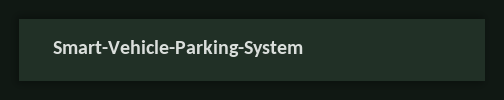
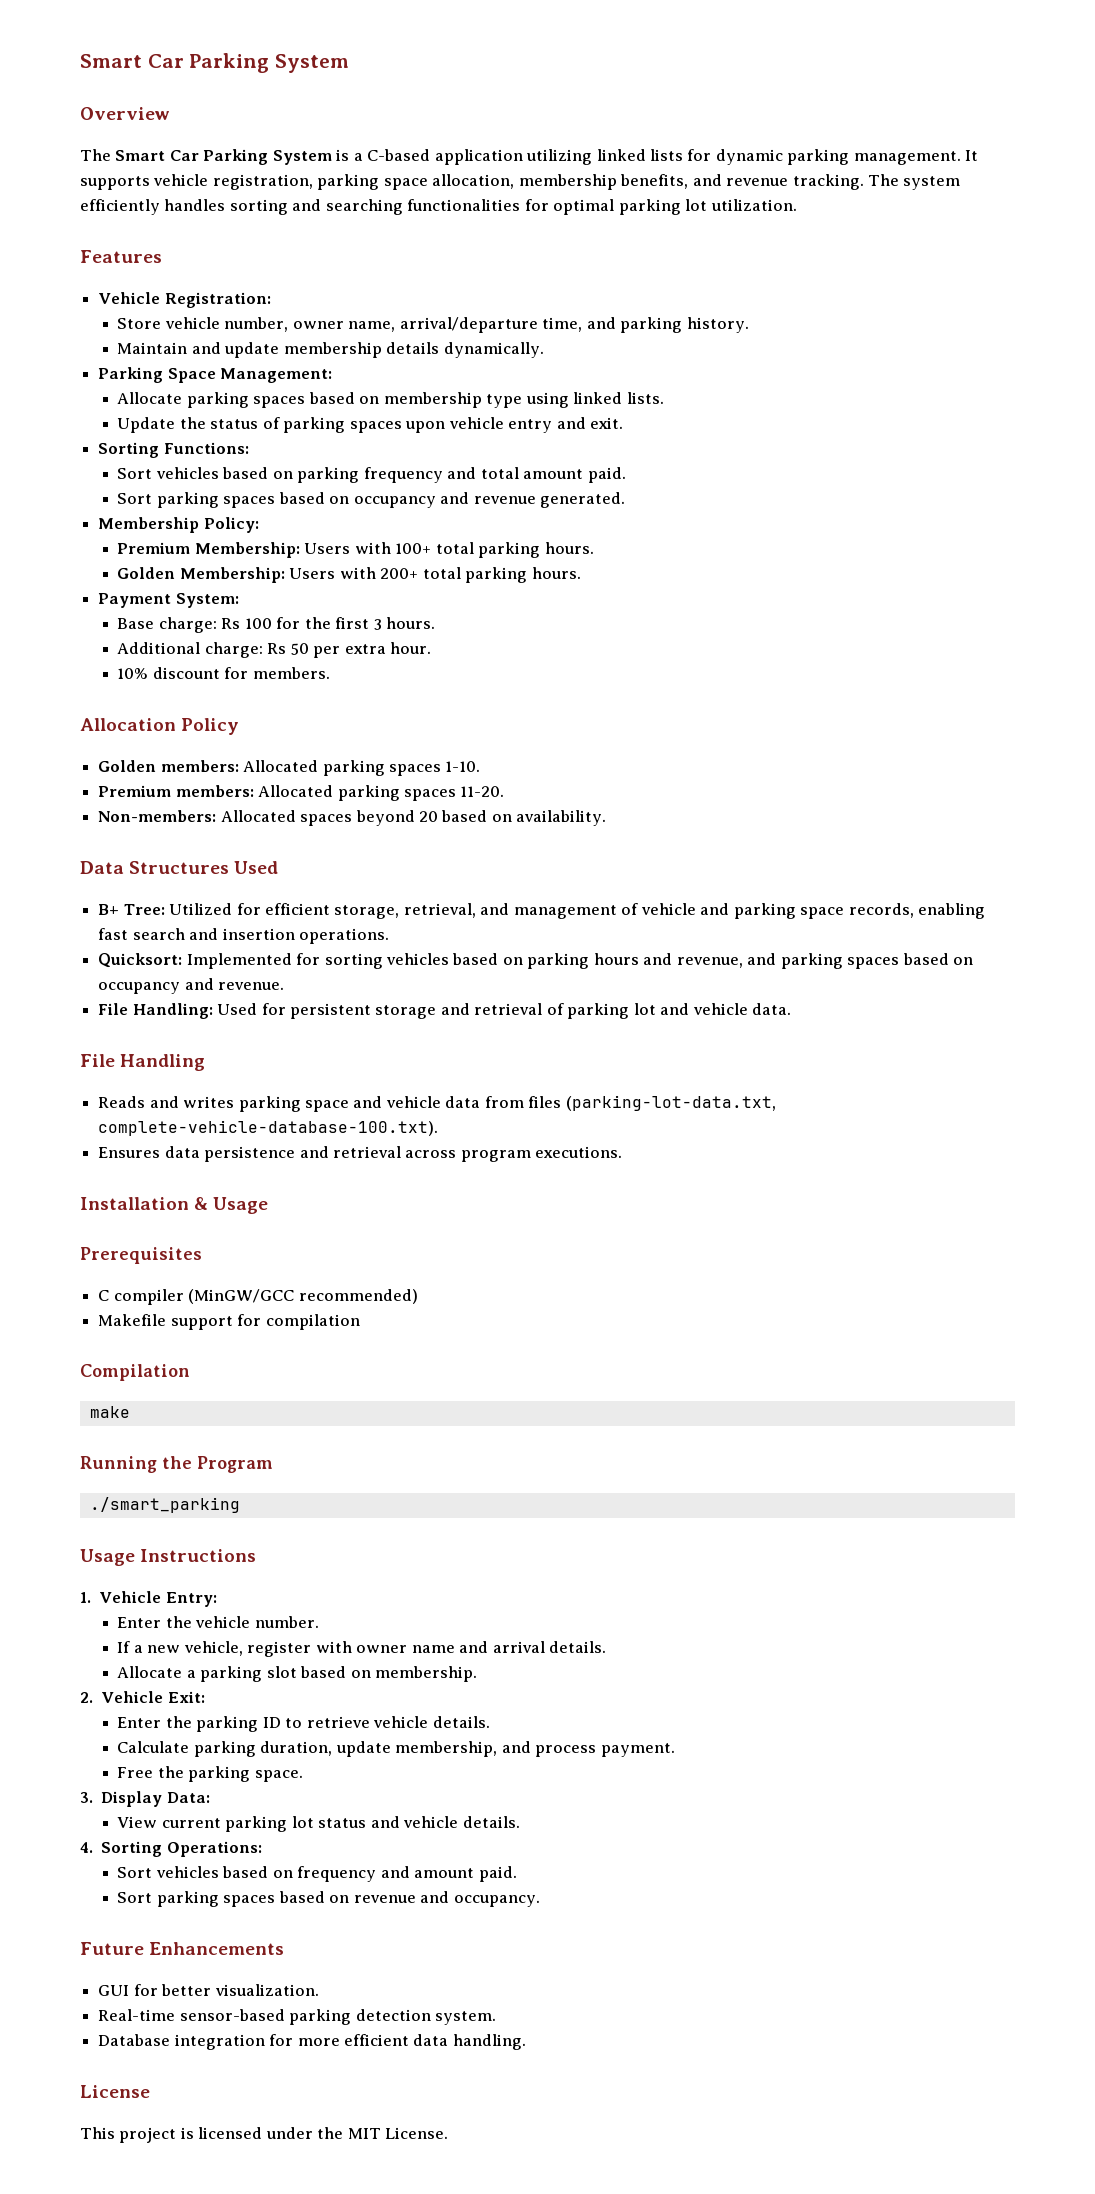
[53,40,303,57] Smart-Vehicle-Parking-System -> [80,53,350,73] [80,107,170,120] [80,149,979,165] [80,174,961,190] [80,199,797,215] [80,250,162,263] [98,292,271,308] [117,317,749,333] [117,342,544,358] [98,367,333,383] [117,392,664,408] [117,417,624,433] [98,442,249,458] [117,467,626,483] [117,492,626,508] [98,517,259,533] [117,542,594,558] [117,567,581,583] [98,593,239,608] [117,617,436,633] [117,642,432,658] [117,667,330,679] [80,718,240,735] [98,760,481,776] [98,785,505,801] [98,810,607,826] [80,861,279,874] [98,903,985,919] [98,928,389,944] [98,953,973,969] [98,978,285,994] [98,1003,792,1019] [80,1054,206,1071] [98,1095,776,1112] [98,1120,439,1136] [98,1146,623,1162] [80,1197,269,1214] [80,1247,202,1264] [98,1289,418,1305] [98,1314,360,1330] [80,1364,190,1381] [89,1406,130,1418] [80,1456,273,1473] [89,1497,240,1513] [80,1549,257,1566] [80,1591,217,1607] [117,1616,319,1628] [117,1641,607,1657] [117,1666,478,1682] [80,1691,205,1703] [117,1716,490,1732] [117,1741,675,1757] [117,1766,303,1782] [80,1791,210,1807] [117,1816,520,1832] [80,1841,262,1857] [117,1866,517,1882] [117,1891,540,1907] [80,1942,285,1955] [98,1984,319,1996] [98,2009,496,2025] [98,2034,526,2050] [80,2085,150,2098] [80,2127,449,2143] Smart Car Parking System // Overview // The Smart Car Parking System is a C-based application utilizing linked lists for dynamic parking management. It supports vehicle registration, parking space allocation, membership benefits, and revenue tracking. The system efficiently handles sorting and searching functionalities for optimal parking lot utilization. // Features // Vehicle Registration: // Store vehicle number, owner name, arrival/departure time, and parking history. // Maintain and update membership details dynamically. // Parking Space Management: // Allocate parking spaces based on membership type using linked lists. // Update the status of parking spaces upon vehicle entry and exit. // Sorting Functions: // Sort vehicles based on parking frequency and total amount paid. // Sort parking spaces based on occupancy and revenue generated. // Membership Policy: // Premium Membership: Users with 100+ total parking hours. // Golden Membership: Users with 200+ total parking hours. // Payment System: // Base charge: Rs 100 for the first 3 hours. // Additional charge: Rs 50 per extra hour. // 10% discount for members. // Allocation Policy // Golden members: Allocated parking spaces 1-10. // Premium members: Allocated parking spaces 11-20. // Non-members: Allocated spaces beyond 20 based on availability. // Data Structures Used // B+ Tree: Utilized for efficient storage, retrieval, and management of vehicle and parking space records, enabling fast search and insertion operations. // Quicksort: Implemented for sorting vehicles based on parking hours and revenue, and parking spaces based on occupancy and revenue. // File Handling: Used for persistent storage and retrieval of parking lot and vehicle data. // File Handling // Reads and writes parking space and vehicle data from files (parking-lot-data.txt, complete-vehicle-database-100.txt). // Ensures data persistence and retrieval across program executions. // Installation & Usage // Prerequisites // C compiler (MinGW/GCC recommended) // Makefile support for compilation // Compilation // make // Running the Program // ./smart_parking // Usage Instructions // 1. Vehicle Entry: // Enter the vehicle number. // If a new vehicle, register with owner name and arrival details. // Allocate a parking slot based on membership. // 2. Vehicle Exit: // Enter the parking ID to retrieve vehicle details. // Calculate parking duration, update membership, and process payment. // Free the parking space. // 3. Display Data: // View current parking lot status and vehicle details. // 4. Sorting Operations: // Sort vehicles based on frequency and amount paid. // Sort parking spaces based on revenue and occupancy. // Future Enhancements // GUI for better visualization. // Real-time sensor-based parking detection system. // Database integration for more efficient data handling. // License // This project is licensed under the MIT License.

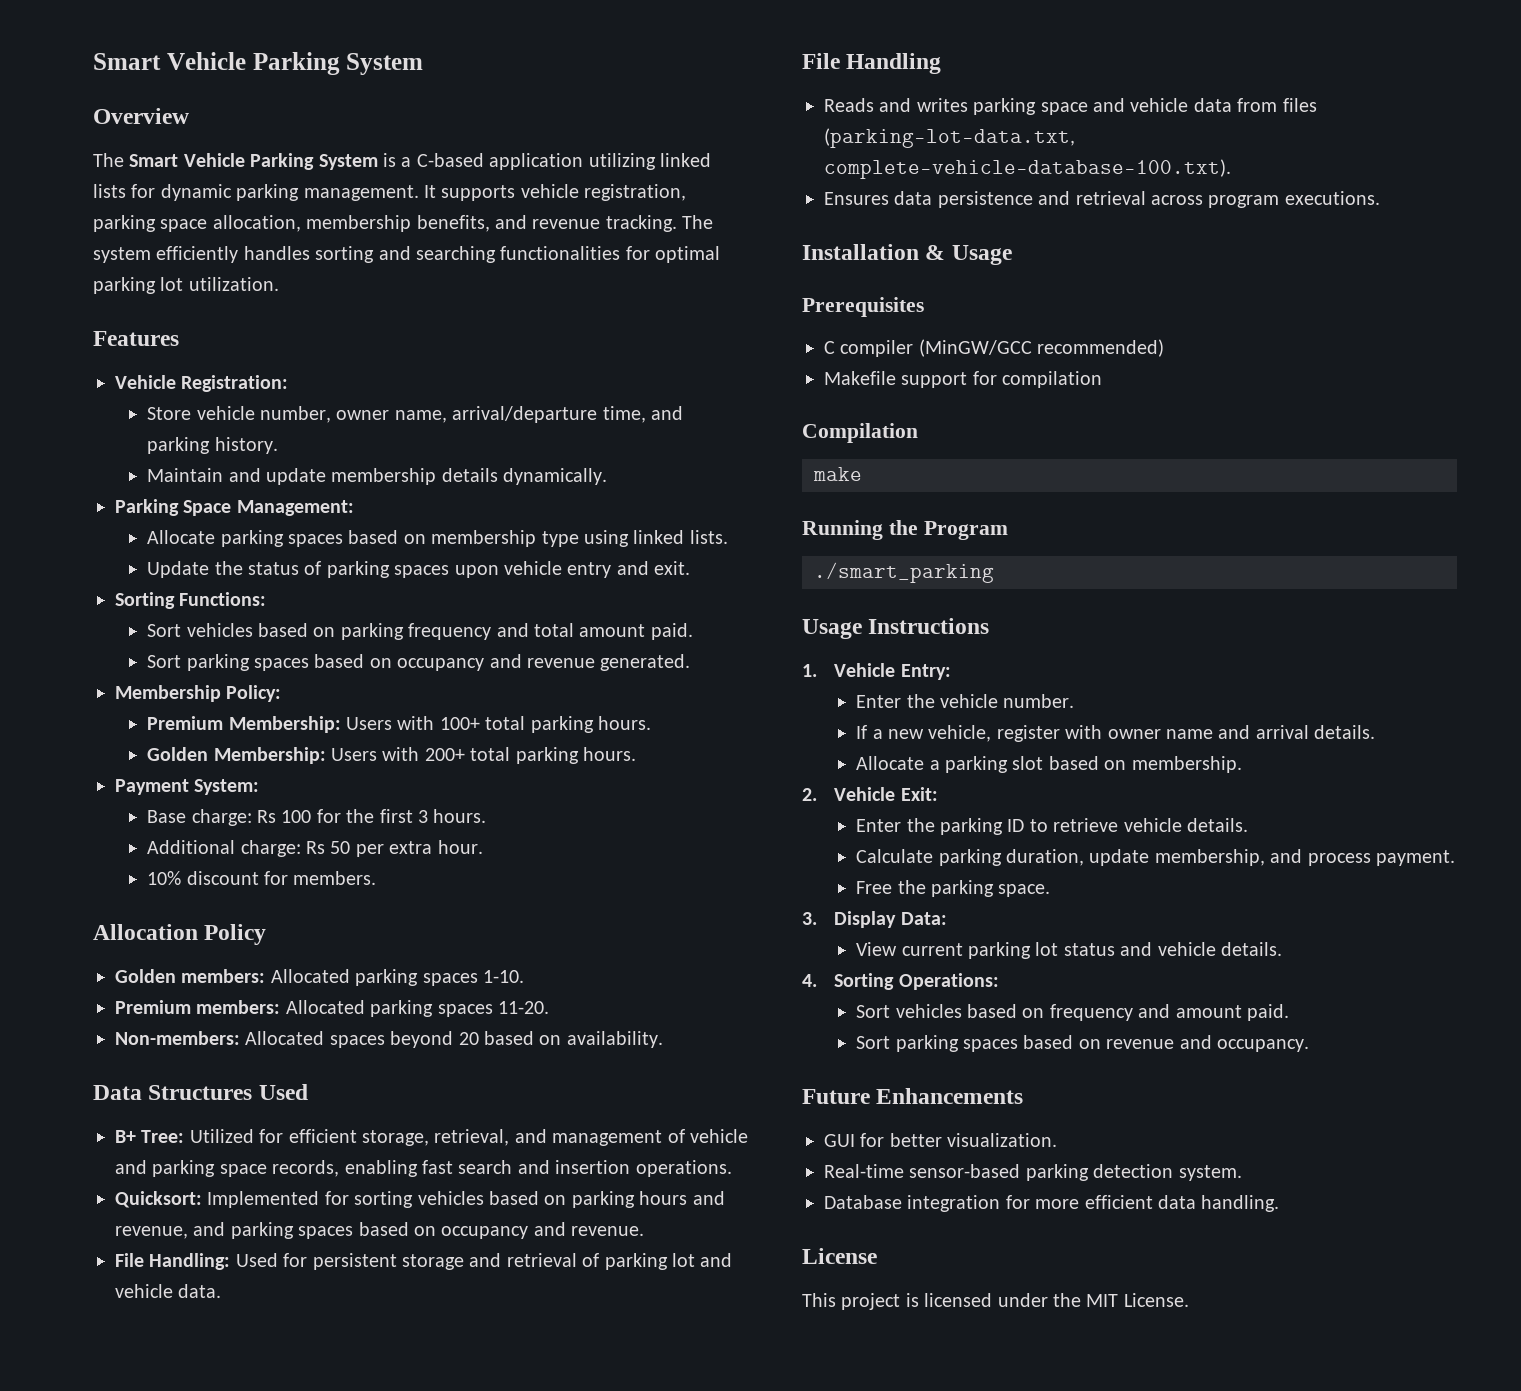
[80,54,184,68] Smart Car -> [93,52,246,70] Smart Vehicle
[169,150,199,161] Car -> [183,153,245,167] Vehicle

